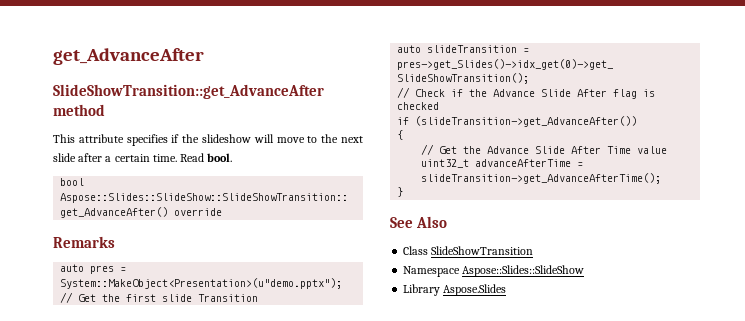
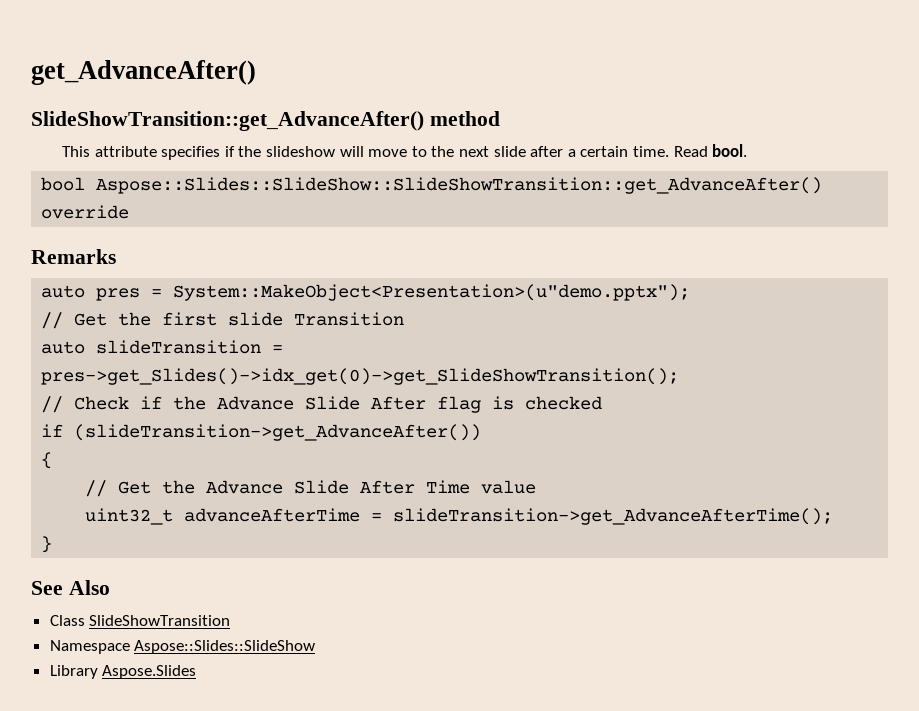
[53,48,204,65] [53,84,324,99] get_AdvanceAfter // SlideShowTransition::get_AdvanceAfter -> [31,60,256,85] [31,111,424,131] get_AdvanceAfter() // SlideShowTransition::get_AdvanceAfter()

